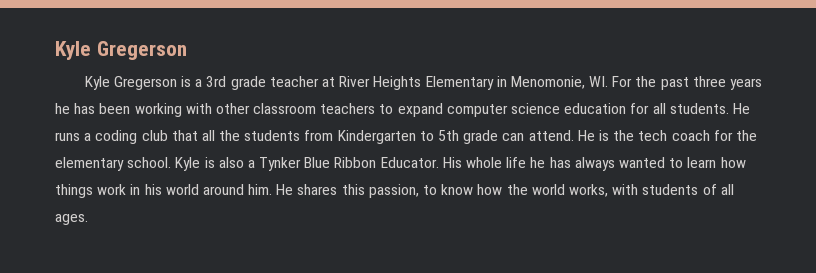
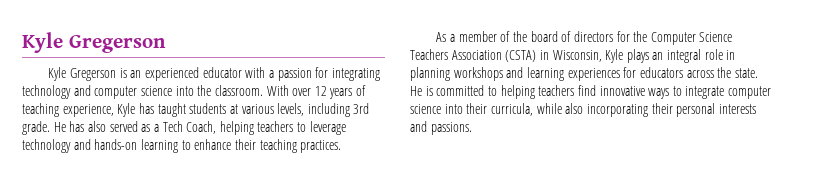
[195,76,762,90] [55,103,750,117] [55,130,757,144] [55,157,746,171] [55,184,734,198] [55,214,88,225] a 3rd grade teacher at River Heights Elementary in Menomonie, WI. For the past three years he has been working with other classroom teachers to expand computer science education for all students. He runs a coding club that all the students from Kindergarten to 5th grade can attend. He is the tech coach for the elementary school. Kyle is also a Tynker Blue Ribbon Educator. His whole life he has always wanted to learn how things work in his world around him. He shares this passion, to know how the world works, with students of all ages. -> [130,67,380,81] [22,85,367,99] [22,103,370,117] [22,121,346,135] [22,139,342,153] [436,31,733,45] [410,49,736,63] [410,67,758,81] [410,85,772,99] [410,103,756,117] [410,121,472,135] an experienced educator with a passion for integrating technology and computer science into the classroom. With over 12 years of teaching experience, Kyle has taught students at various levels, including 3rd grade. He has also served as a Tech Coach, helping teachers to leverage technology and hands-on learning to enhance their teaching practices. // As a member of the board of directors for the Computer Science Teachers Association (CSTA) in Wisconsin, Kyle plays an integral role in planning workshops and learning experiences for educators across the state. He is committed to helping teachers find innovative ways to integrate computer science into their curricula, while also incorporating their personal interests and passions.

